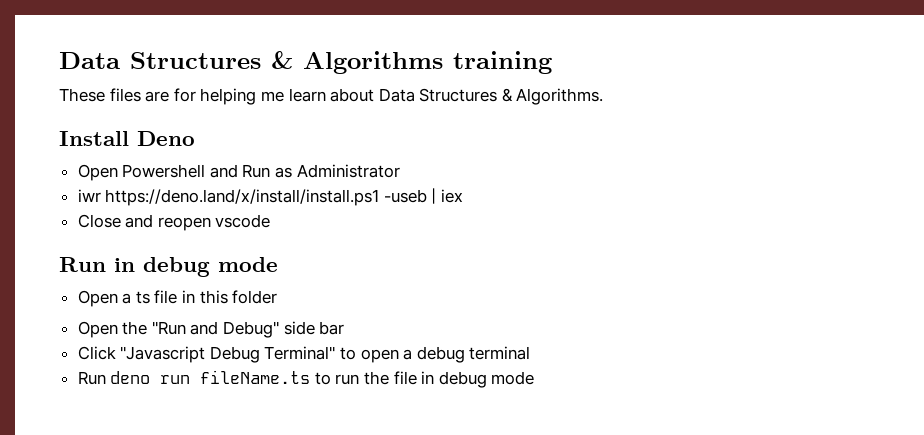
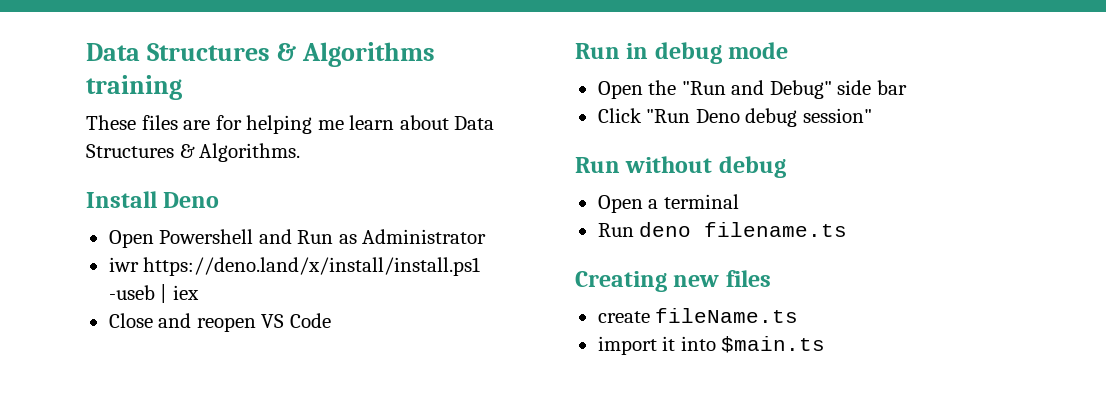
[215,214,271,228] vscode -> [261,313,331,328] VS Code
[77,290,278,307] // Open a ts file in this folder -> (789, 50) none
[120,346,531,363] [77,370,535,388] "Javascript Debug Terminal" to open a debug terminal // Run deno run fileName.ts to run the file in debug mode -> [646,108,872,127] [575,156,786,178] [597,194,739,213] [597,222,848,237] [575,270,771,292] [597,308,799,323] [597,336,826,355] "Run Deno debug session" // Run without debug // Open a terminal // Run deno filename.ts // Creating new files // create fileName.ts // import it into $main.ts

